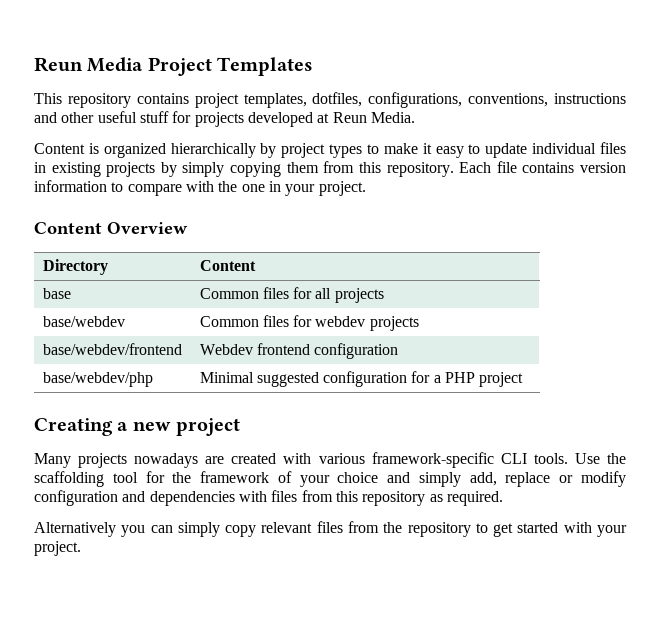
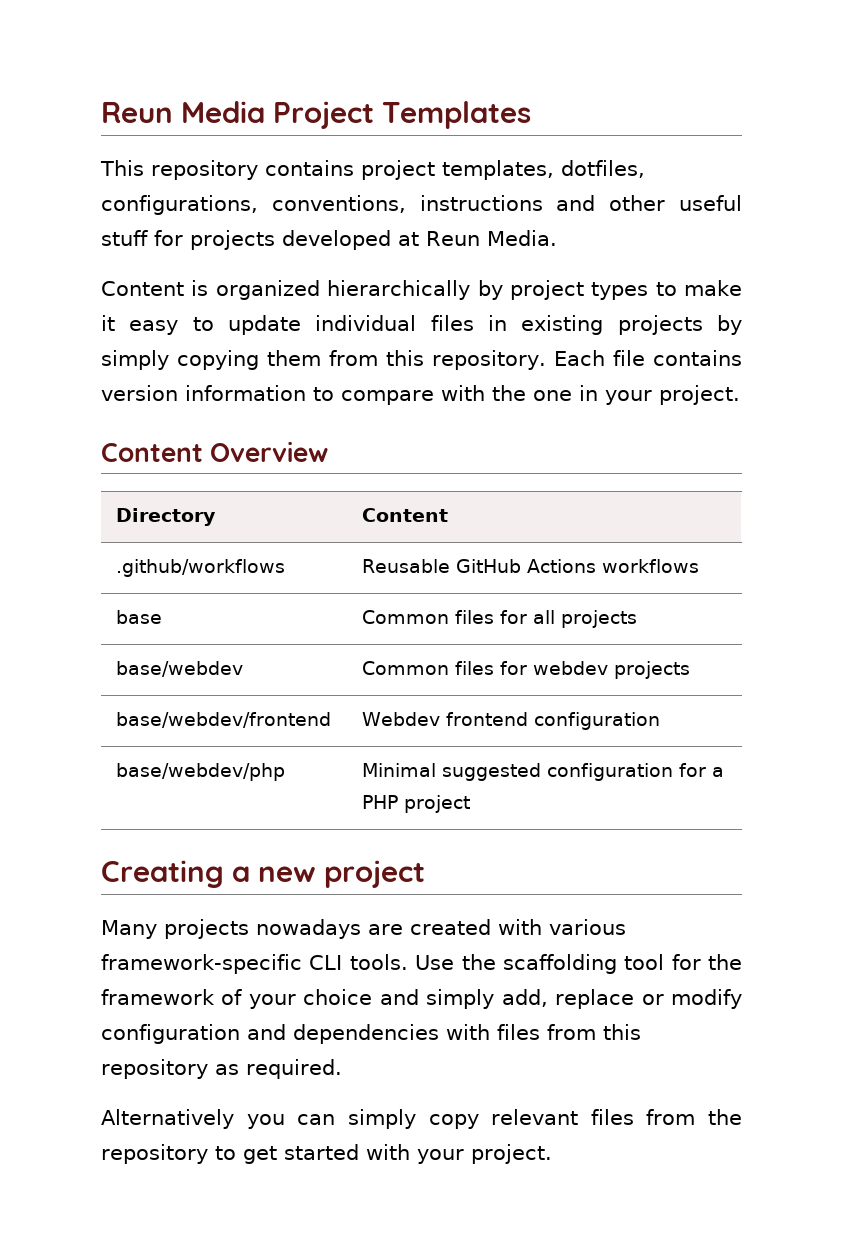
(256, 265) none -> [116,559,286,577] [362,559,700,573] // .github/workflows | Reusable GitHub Actions workflows

